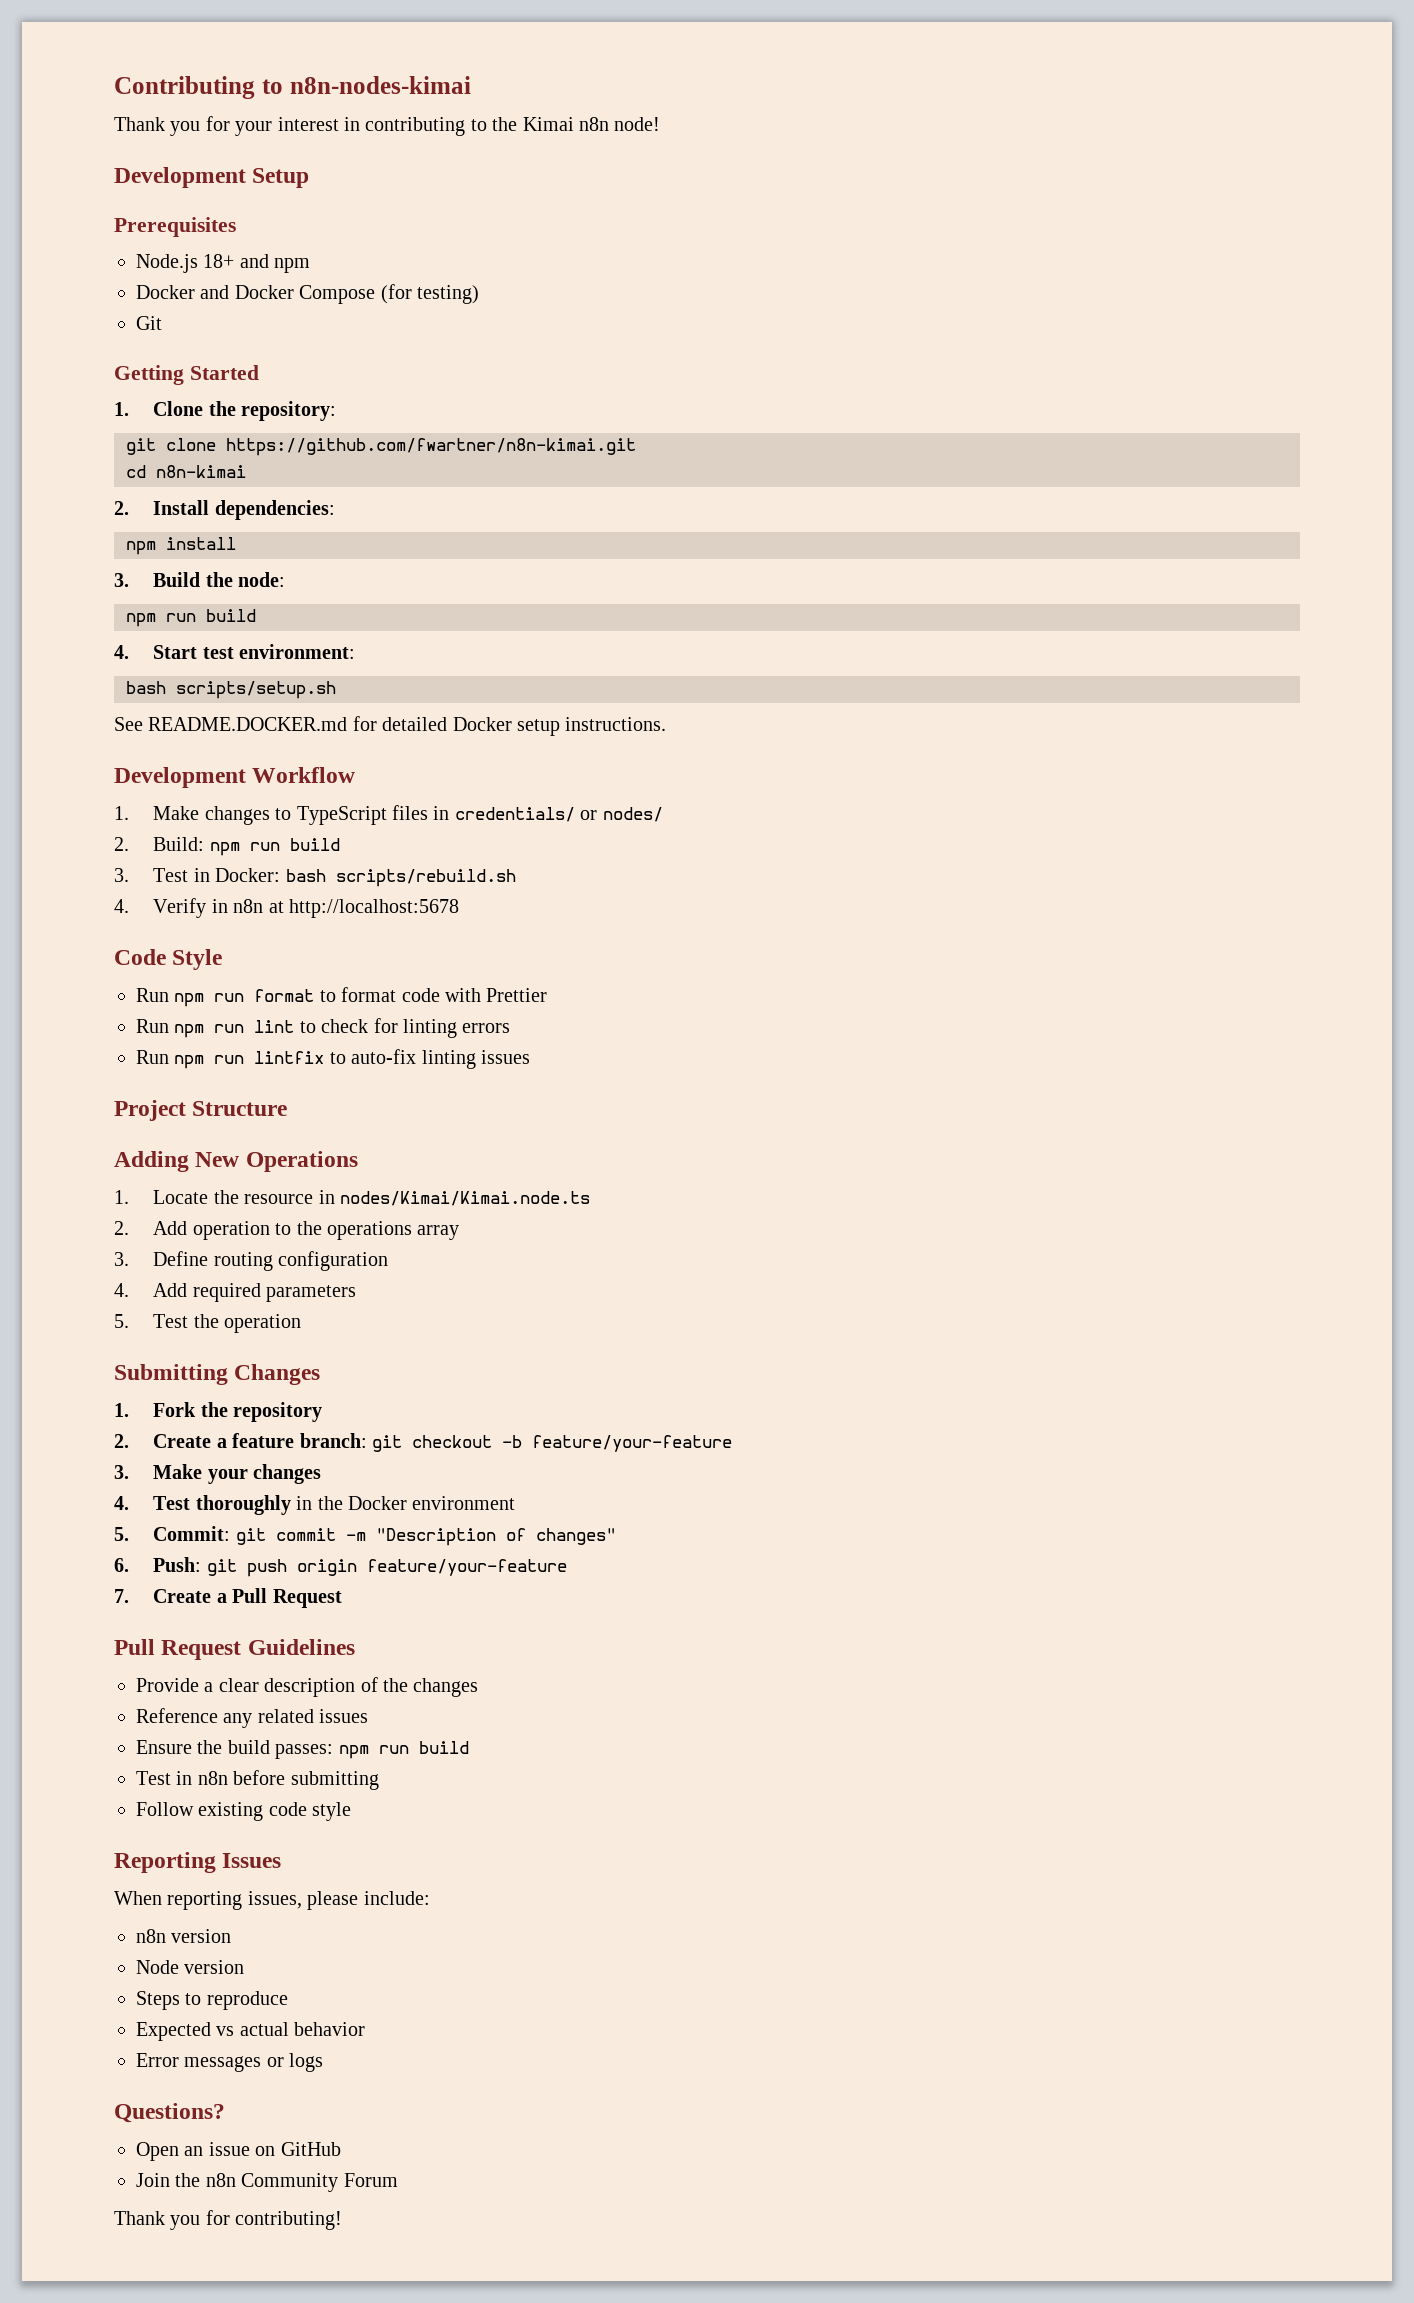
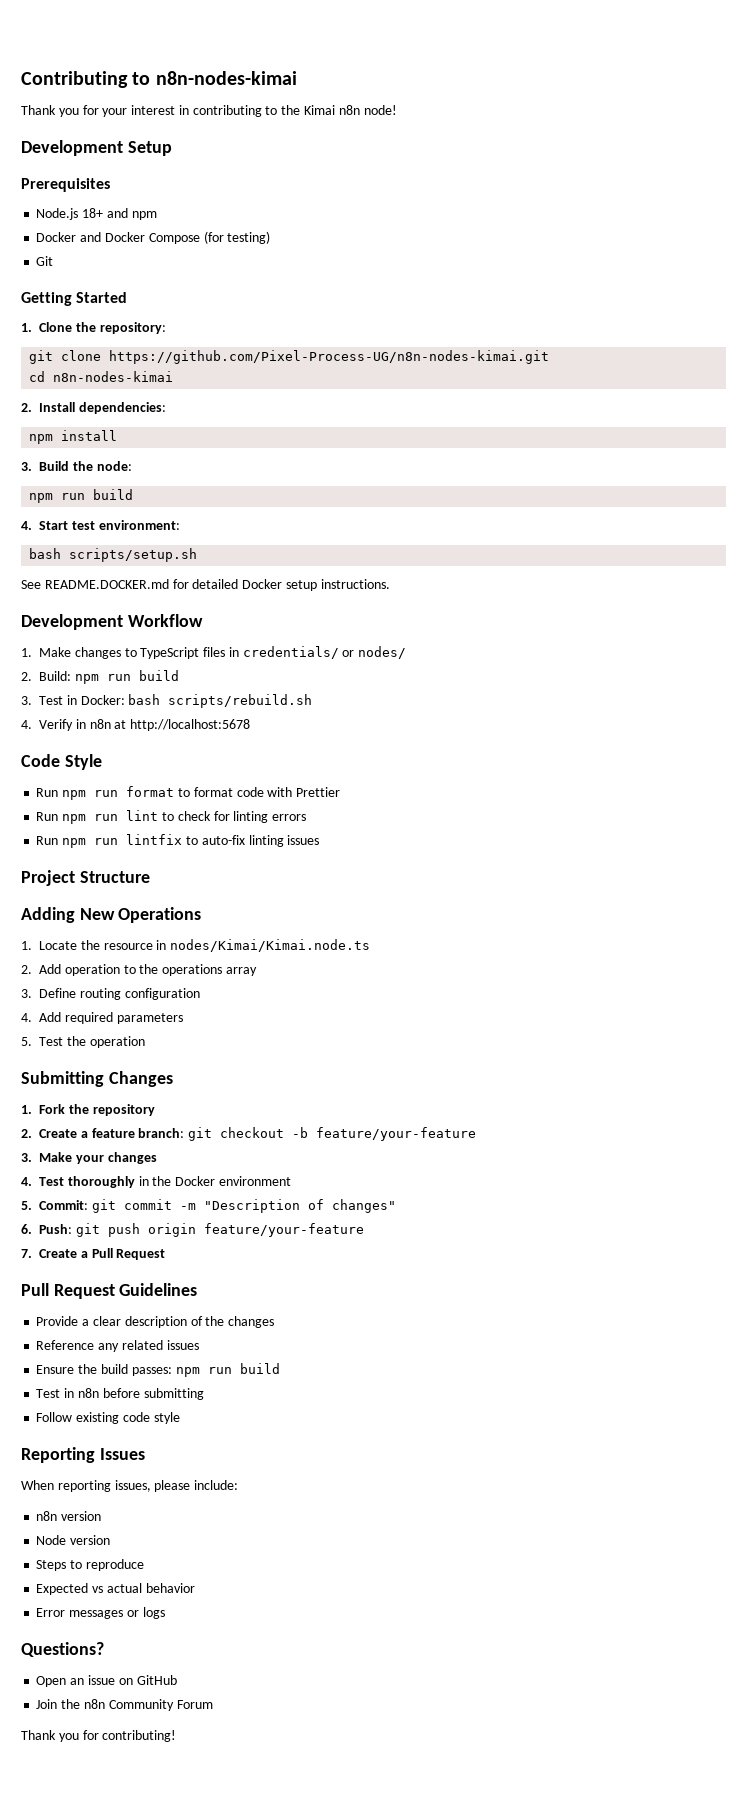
[226,438,636,456] https://github.com/fwartner/n8n-kimai.git -> [109,350,550,364] https://github.com/Pixel-Process-UG/n8n-nodes-kimai.git
[156,465,246,478] n8n-kimai -> [53,371,174,382] n8n-nodes-kimai

